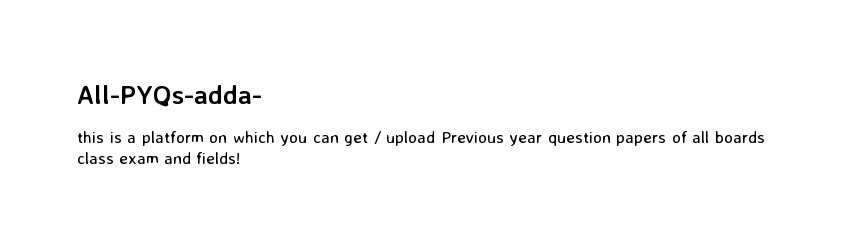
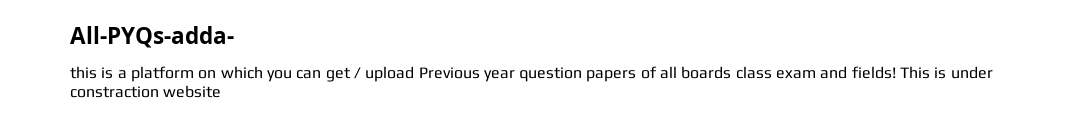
(240, 158) none -> [900,66,993,79] [70,85,222,98] This is under constraction website

